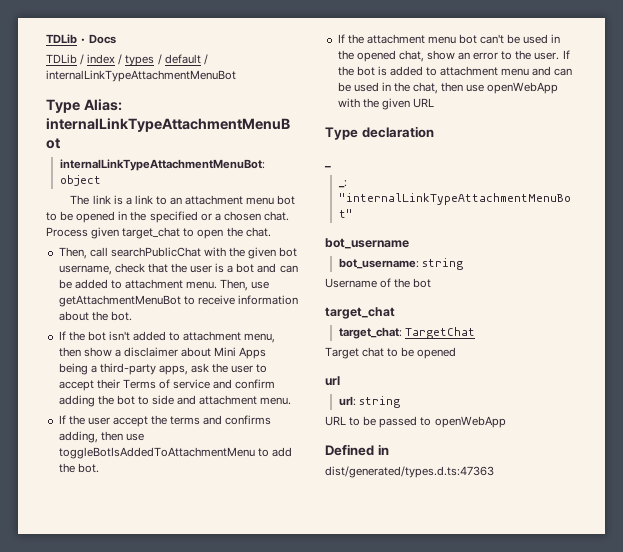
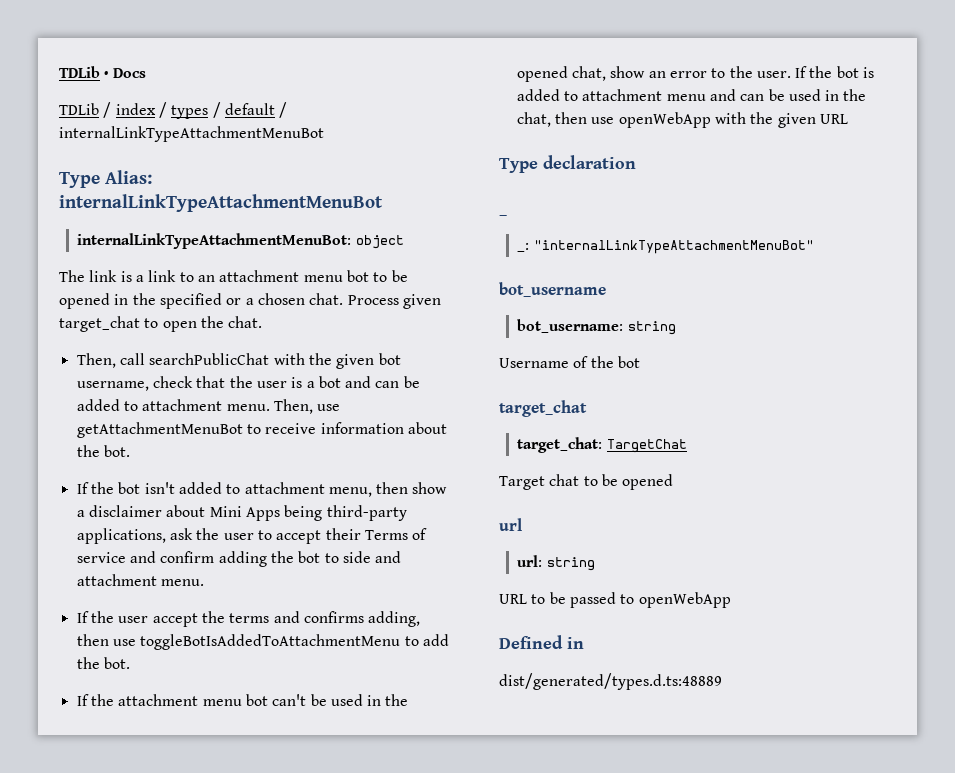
[90,363,188,375] a third-party apps, -> [326,505,407,521] [76,528,166,544] third-party applications,
[325,466,494,478] dist/generated/types.d.ts:47363 -> [499,673,722,690] dist/generated/types.d.ts:48889

